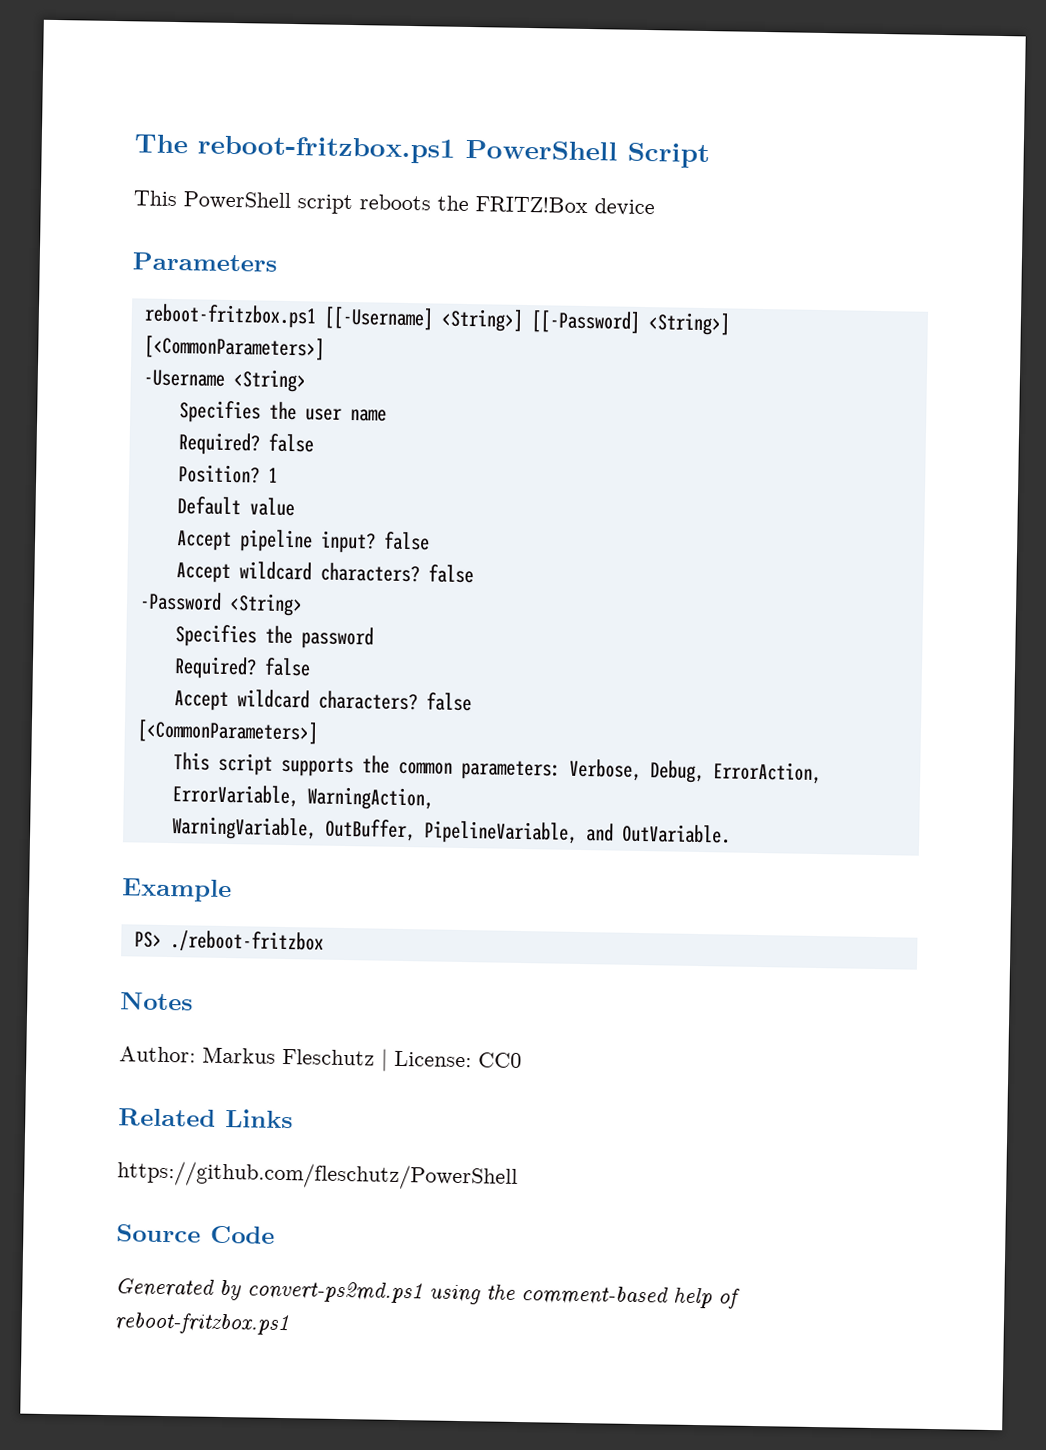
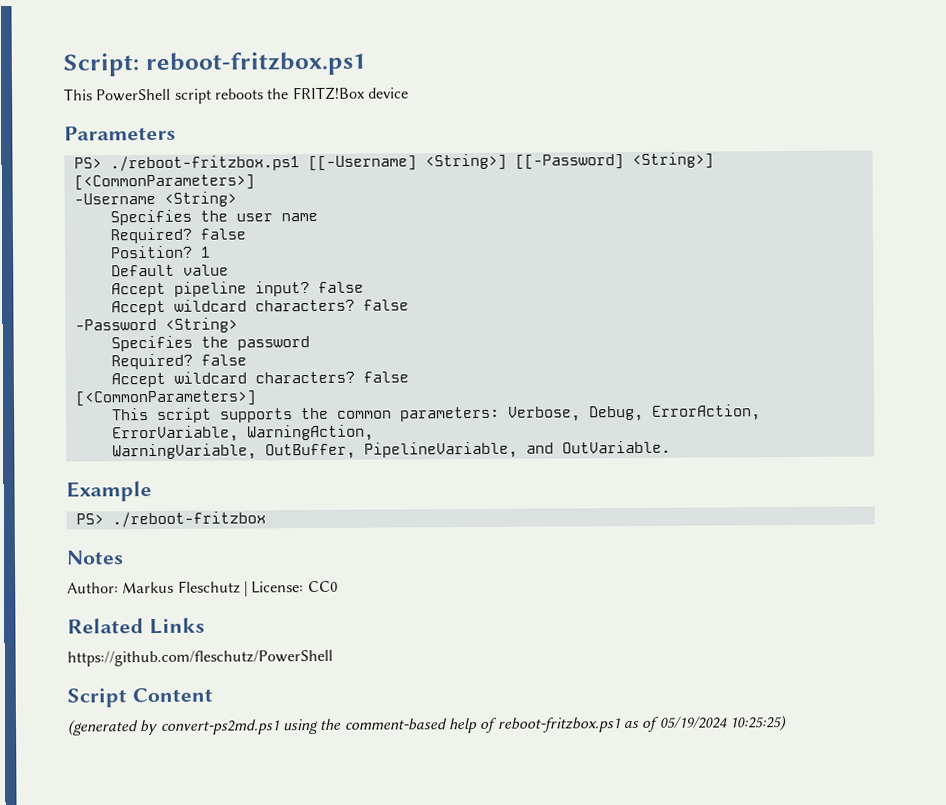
[134,134,710,169] The reboot-fritzbox.ps1 PowerShell Script -> [63,51,366,77] Script: reboot-fritzbox.ps1
[143,303,317,329] reboot-fritzbox.ps1 -> [73,155,300,172] PS> ./reboot-fritzbox.ps1
[116,1224,275,1244] [115,1278,215,1298] Source Code // Generated -> [67,687,213,708] [67,719,139,736] Script Content // (generated
(289, 1324) none -> [623,715,787,732] as of 05/19/2024 10:25:25)

